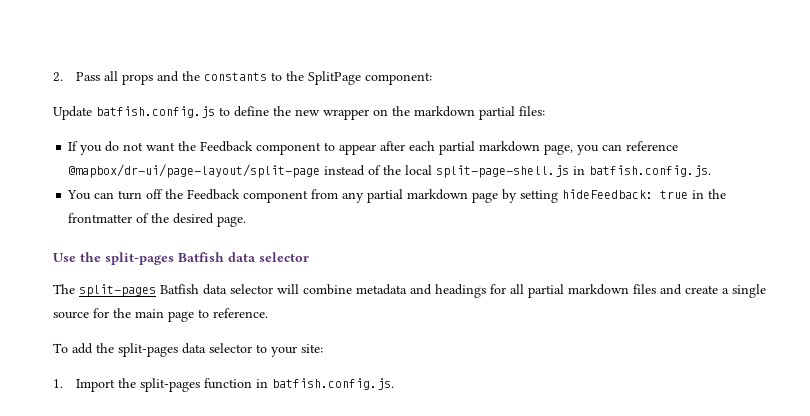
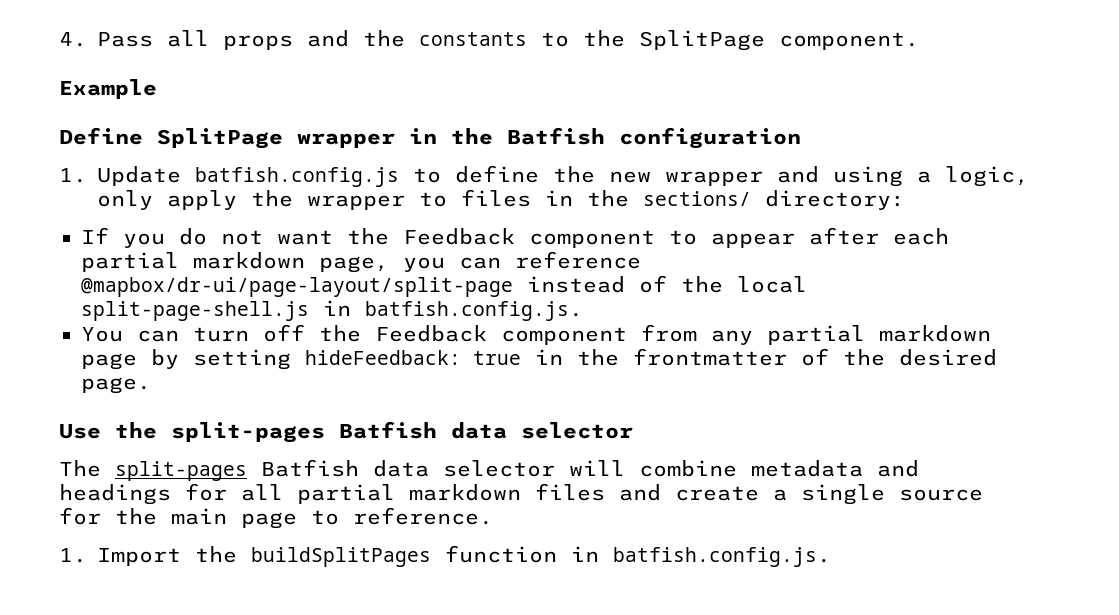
[53,72,63,82] 2. -> [59,32,87,47] 4.
[364,72,432,85] component: // -> [779,32,919,50] [59,79,157,99] [59,127,801,149] [59,168,87,183] component. // Example // Define SplitPage wrapper in the Batfish configuration // 1.
[373,106,545,120] on the markdown partial files: -> [777,166,1029,187] [97,189,905,210] and using a logic, only apply the wrapper to files in the sections/ directory:
[53,343,323,357] // To add the split-pages data selector to your site: -> (493, 516) none
[139,378,200,392] split-pages -> [251,547,431,567] buildSplitPages

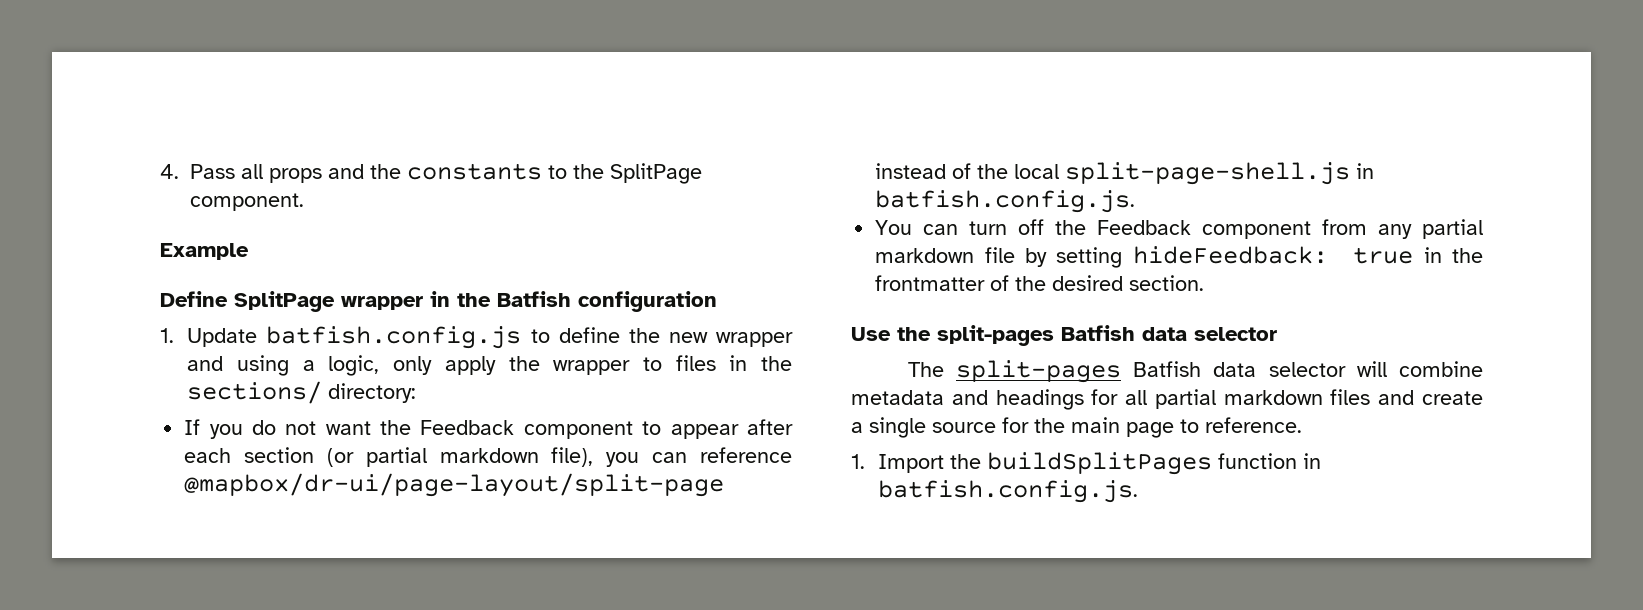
[81,252,389,273] partial markdown page, -> [244,447,594,467] section (or partial markdown file),
[81,353,137,370] page -> [984,247,1015,263] file
[81,377,151,394] page. -> [1129,275,1205,291] section.

